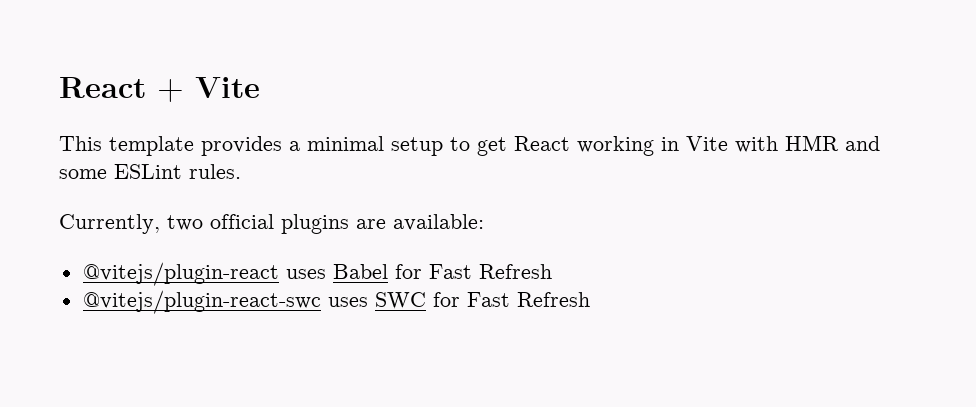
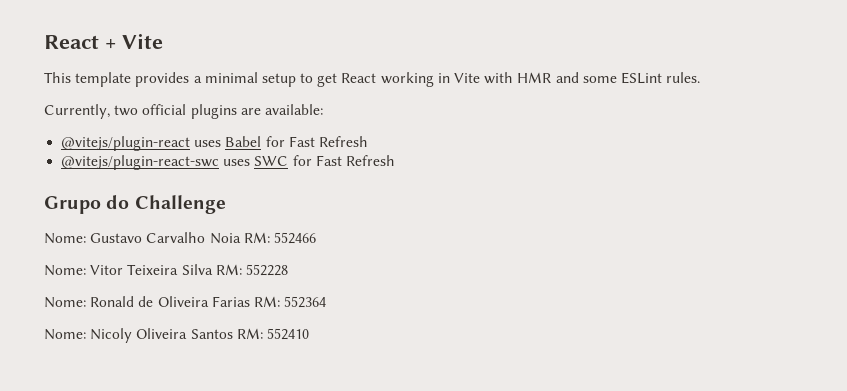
(590, 299) none -> [44,195,226,214] [44,232,316,244] [44,264,288,276] [44,296,327,308] [44,328,309,343] // Grupo do Challenge // Nome: Gustavo Carvalho Noia RM: 552466 // Nome: Vitor Teixeira Silva RM: 552228 // Nome: Ronald de Oliveira Farias RM: 552364 // Nome: Nicoly Oliveira Santos RM: 552410

